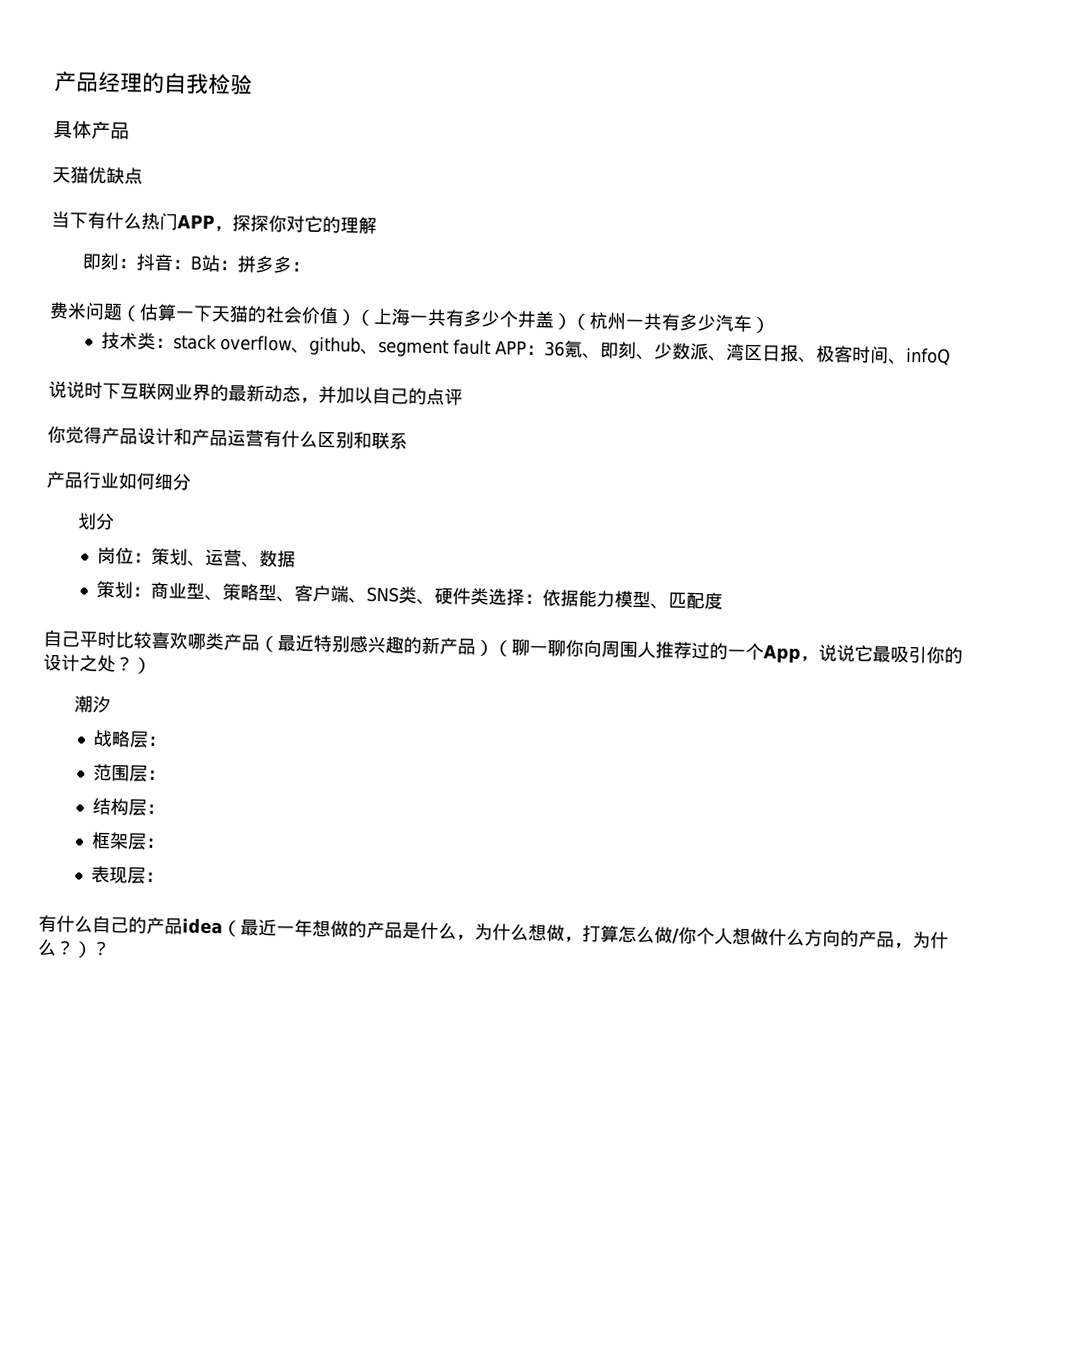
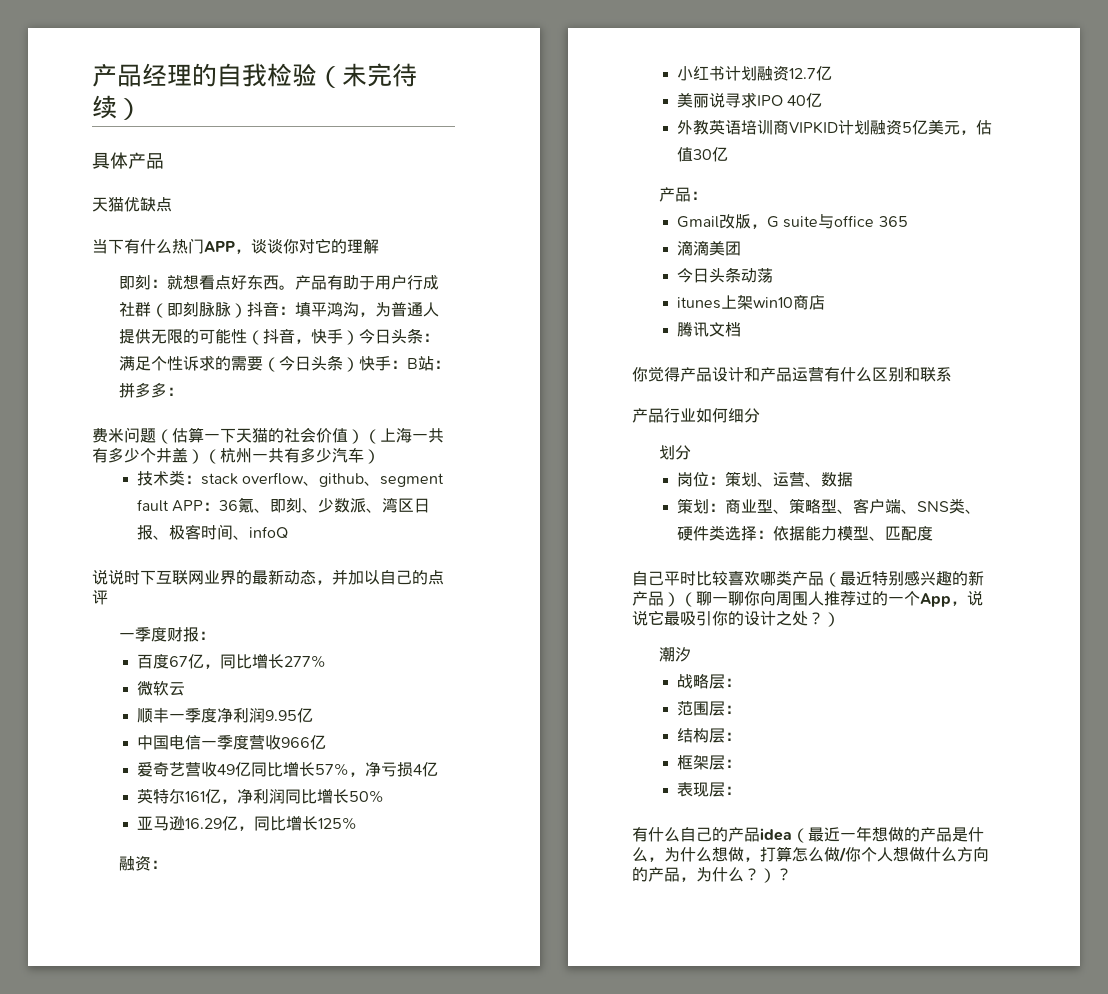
(253, 84) none -> [317,63,417,88] [92,95,142,120] （未完待续）
[232,214,269,232] 探探 -> [251,239,283,254] 谈谈
[136,253,175,272] 抖音 -> [167,275,440,290] [119,301,440,318] [119,328,440,345] [119,355,392,372] 就想看点好东西。产品有助于用户行成社群（即刻脉脉）抖音：填平鸿沟，为普通人提供无限的可能性（抖音，快手）今日头条：满足个性诉求的需要（今日头条）快手
(463, 397) none -> [119,627,216,642] [137,653,327,669] [137,680,186,696] [137,707,314,723] [137,735,327,750] [137,761,439,777] [137,788,385,804] [137,815,358,831] [119,856,168,871] [677,66,833,81] [677,92,823,108] [677,120,993,135] [677,147,729,162] [659,187,708,202] [677,214,908,229] [677,240,742,256] [677,267,774,283] [677,295,826,310] [677,322,742,337] // 一季度财报： // 百度67亿，同比增长277% // 微软云 // 顺丰一季度净利润9.95亿 // 中国电信一季度营收966亿 // 爱奇艺营收49亿同比增长57%，净亏损4亿 // 英特尔161亿，净利润同比增长50% // 亚马逊16.29亿，同比增长125% // 融资： // 小红书计划融资12.7亿 // 美丽说寻求IPO 40亿 // 外教英语培训商VIPKID计划融资5亿美元，估值30亿 // 产品： // Gmail改版，G suite与office 365 // 滴滴美团 // 今日头条动荡 // itunes上架win10商店 // 腾讯文档

